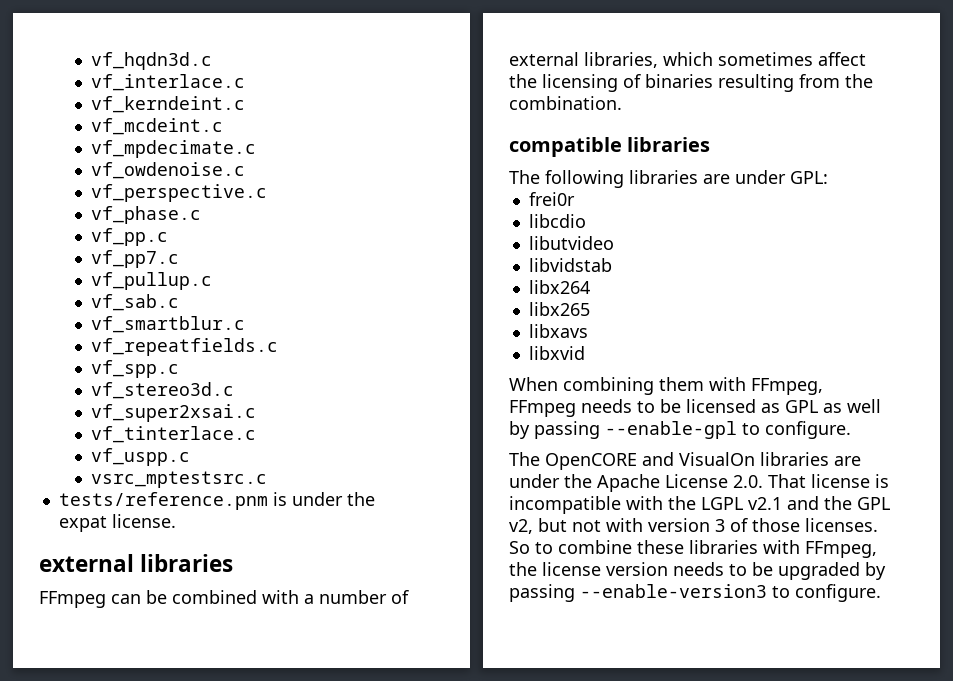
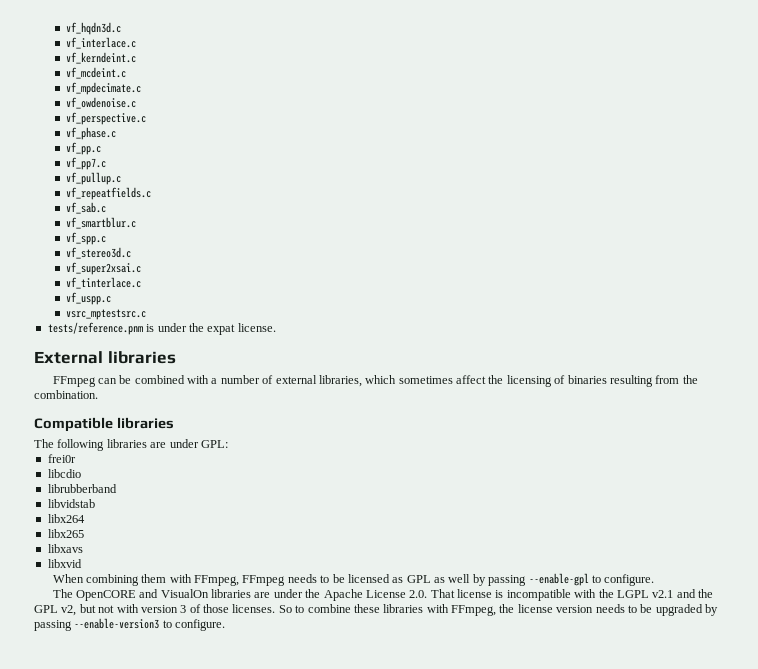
(213, 281) none -> [66,187,152,200] // vf_repeatfields.c
[91,338,279,356] // vf_repeatfields.c -> (137, 223) none
[39,554,134,572] external -> [34,351,103,364] External
[509,137,622,157] compatible -> [34,417,113,432] Compatible
[528,236,614,250] libutvideo -> [47,484,117,493] librubberband

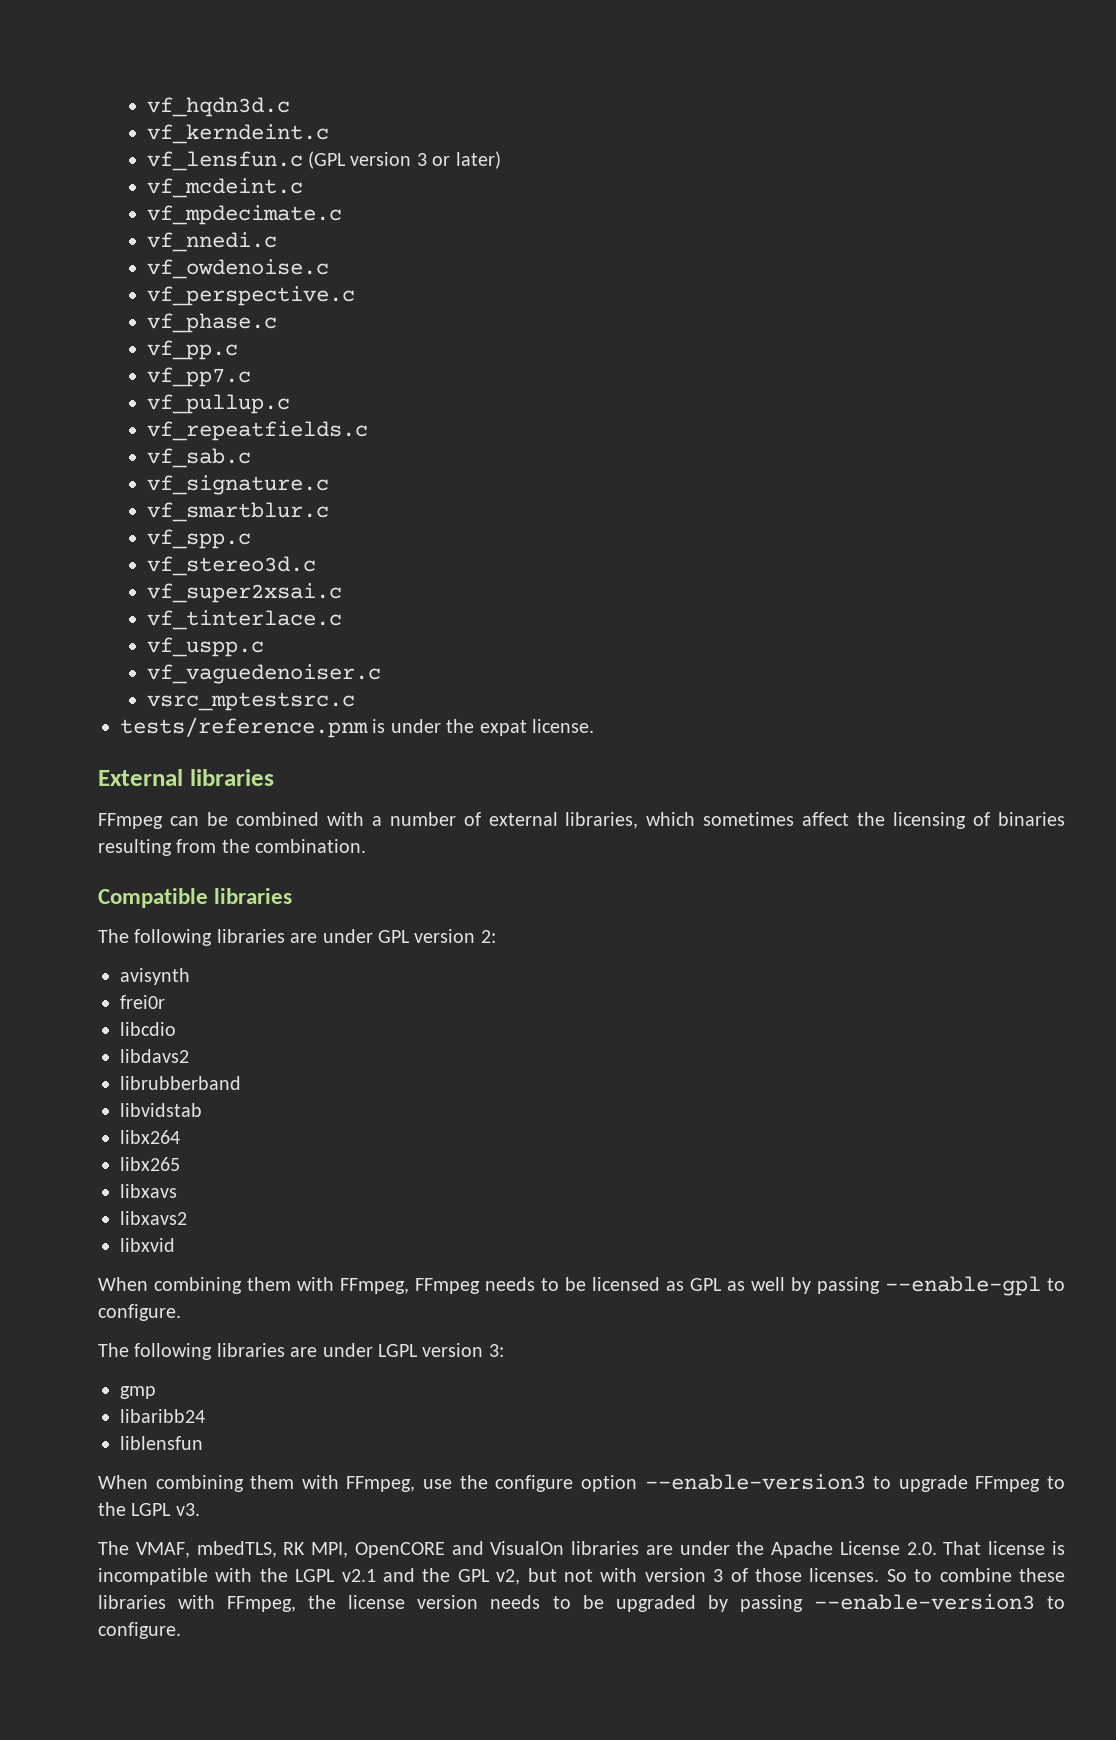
[66,37,137,49] [66,52,137,64] vf_interlace.c // vf_kerndeint.c -> [146,124,329,144] [146,151,501,171] vf_kerndeint.c // vf_lensfun.c (GPL version 3 or later)
(142, 88) none -> [146,232,277,252] // vf_nnedi.c
(107, 208) none -> [146,475,329,495] // vf_signature.c
(112, 298) none -> [146,664,381,684] // vf_vaguedenoiser.c
[200,440,228,448] GPL: -> [378,929,496,943] [120,968,190,985] GPL version 2: // avisynth
(81, 473) none -> [120,1049,189,1063] // libdavs2
(83, 548) none -> [120,1211,187,1225] // libxavs2
(73, 593) none -> [134,1343,504,1360] [120,1386,156,1399] [120,1409,205,1423] [120,1436,203,1450] [98,1474,1065,1492] [98,1502,200,1516] [98,1541,349,1558] following libraries are under LGPL version 3: // gmp // libaribb24 // liblensfun // When combining them with FFmpeg, use the configure option --enable-version3 to upgrade FFmpeg to the LGPL v3. // The VMAF, mbedTLS, RK MPI,

